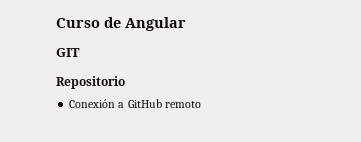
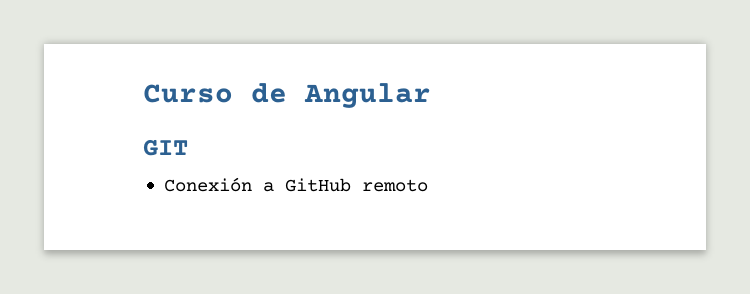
[56,76,125,89] // Repositorio -> (188, 147) none

